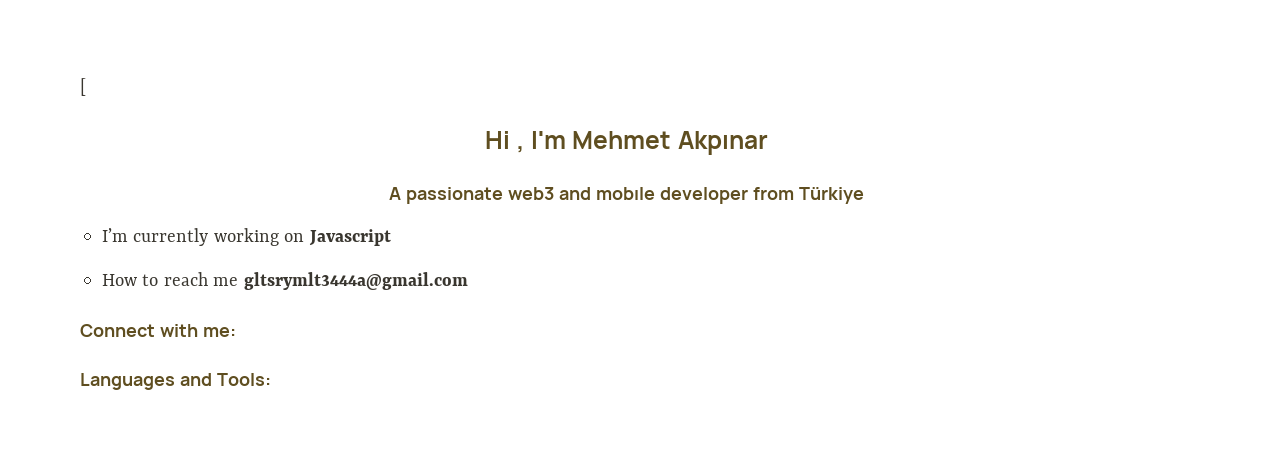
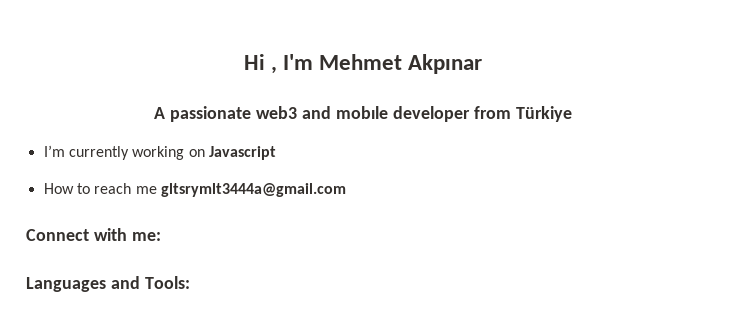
[80,78,86,96] [ // -> (243, 62) none

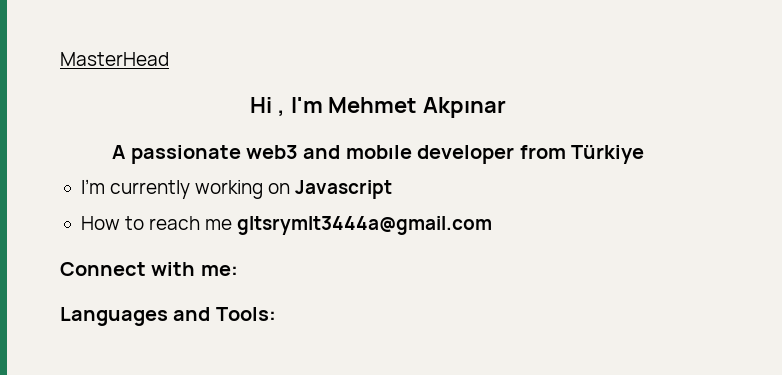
(243, 62) none -> [60,52,169,66] MasterHead //

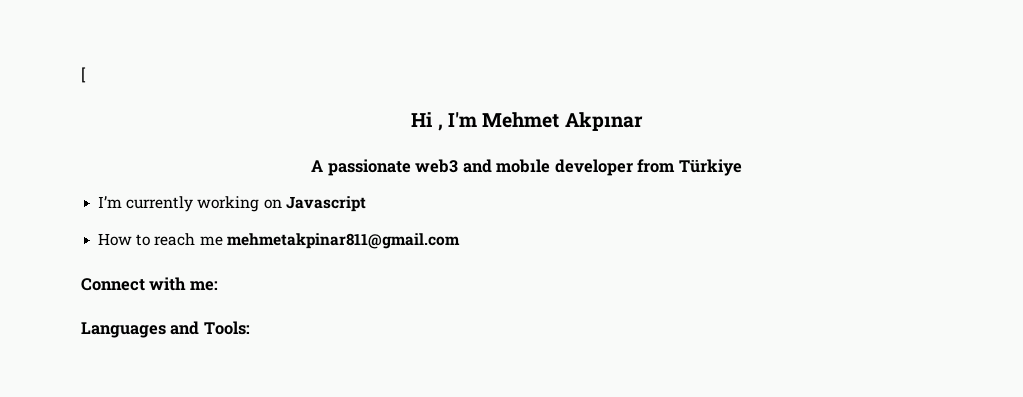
[60,52,169,66] MasterHead -> [81,67,86,83] [
[237,216,493,235] gltsrymlt3444a@gmail.com -> [226,233,460,249] mehmetakpinar811@gmail.com

